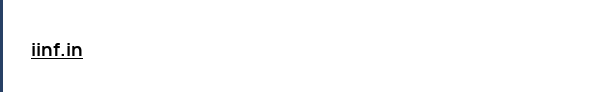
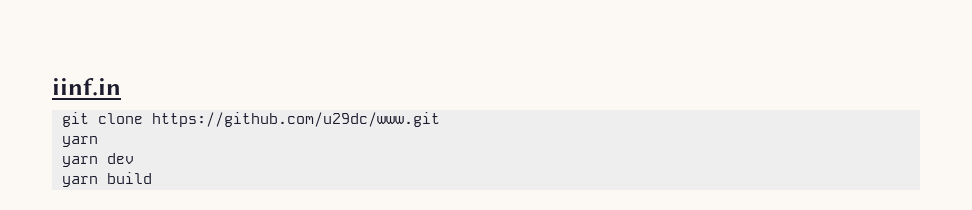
(83, 49) none -> [61,112,440,127] [61,136,98,147] [61,153,134,167] [61,172,152,187] // git clone https://github.com/u29dc/www.git // yarn // yarn dev // yarn build

